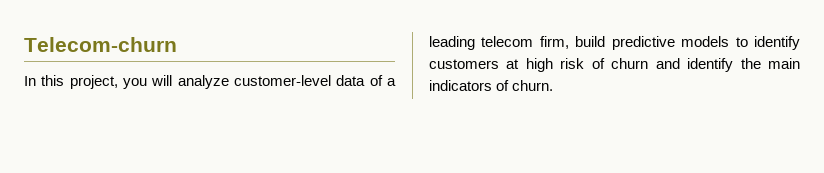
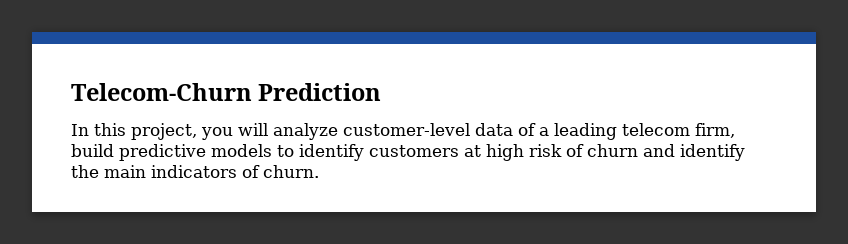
[24,37,177,52] Telecom-churn -> [71,83,382,101] Telecom-Churn Prediction

